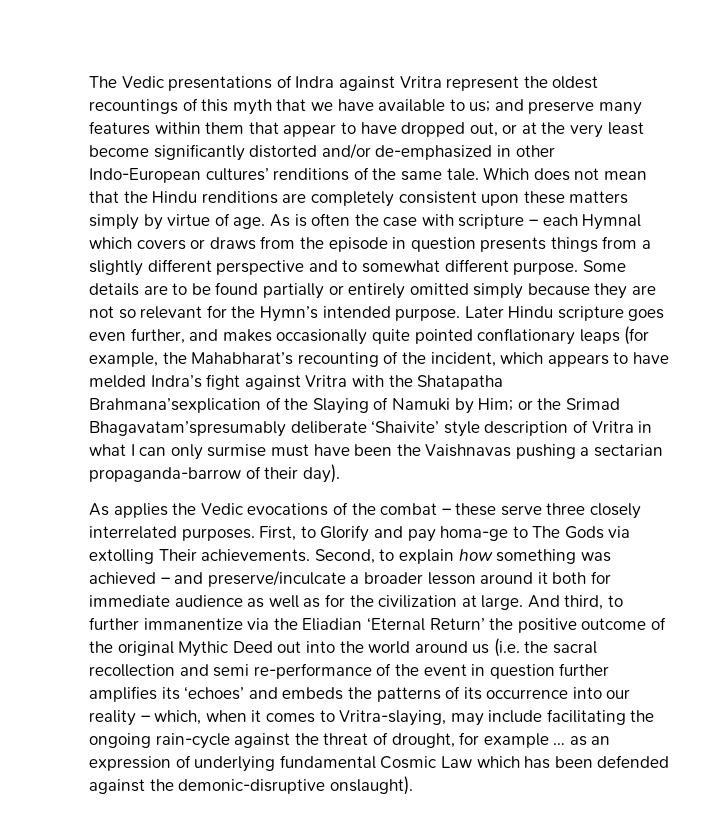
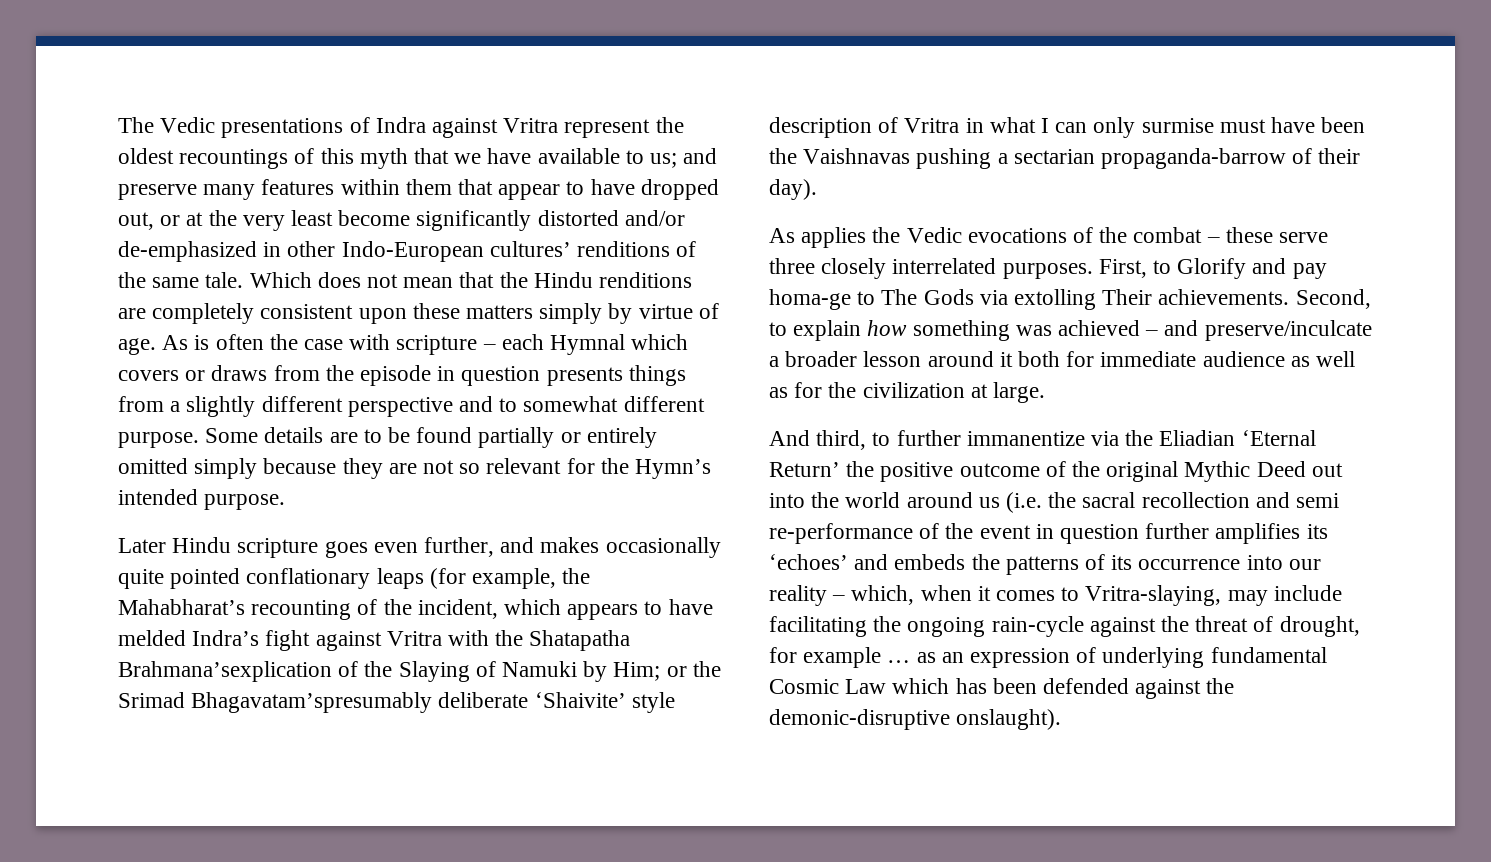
(461, 314) none -> (286, 502) //
(524, 602) none -> (1046, 392) //

